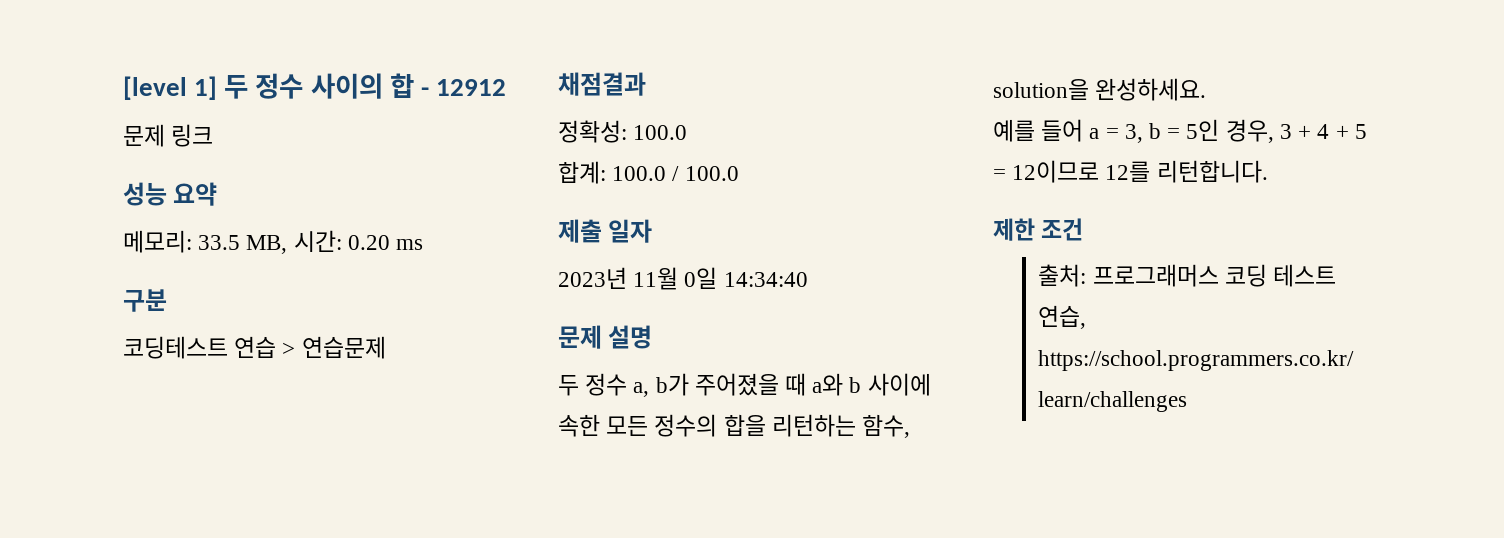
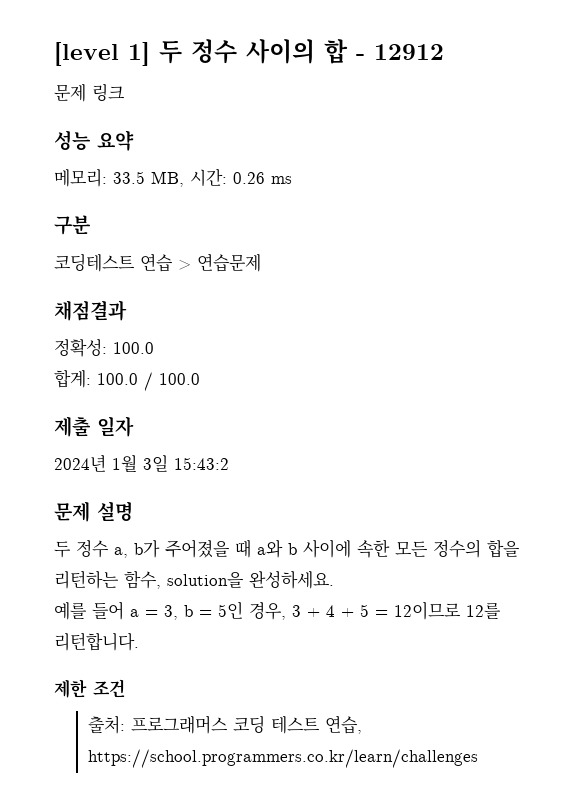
[347,235,390,250] 0.20 -> [233,172,265,184] 0.26
[558,267,808,290] 2023년 11월 0일 14:34:40 -> [54,455,229,472] 2024년 1월 3일 15:43:2

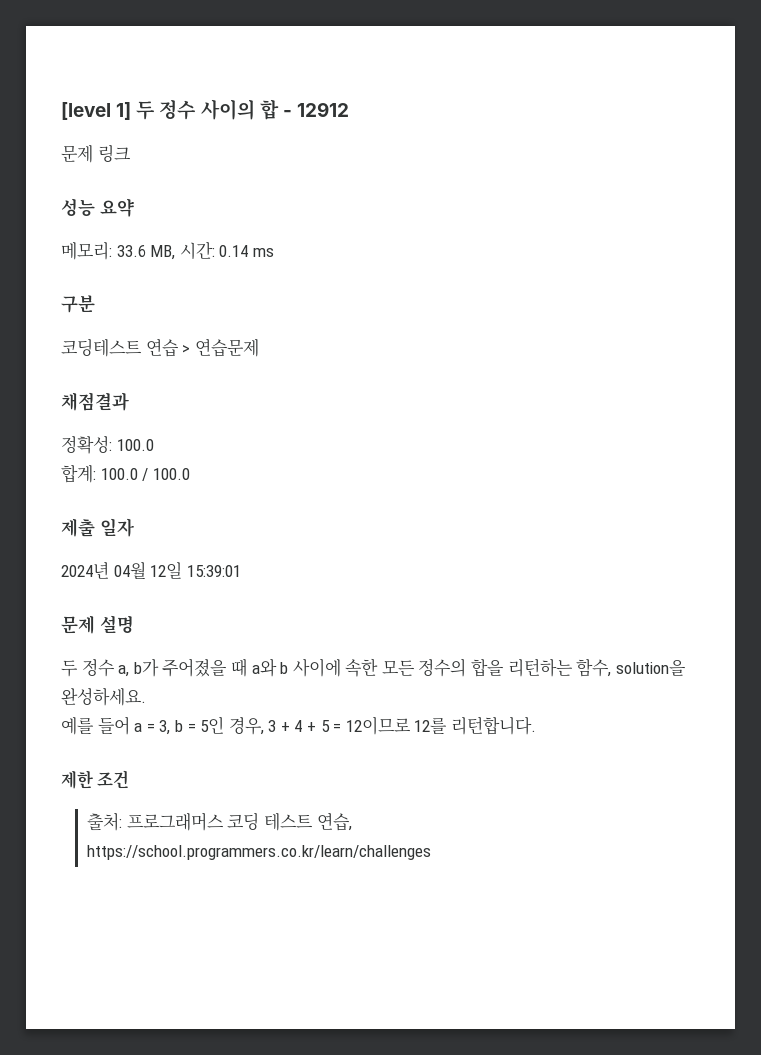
[113,171,145,184] 33.5 -> [116,245,146,257] 33.6
[233,172,265,184] 0.26 -> [219,245,249,257] 0.14
[112,455,229,472] 1월 3일 15:43:2 -> [113,562,241,579] 04월 12일 15:39:01

